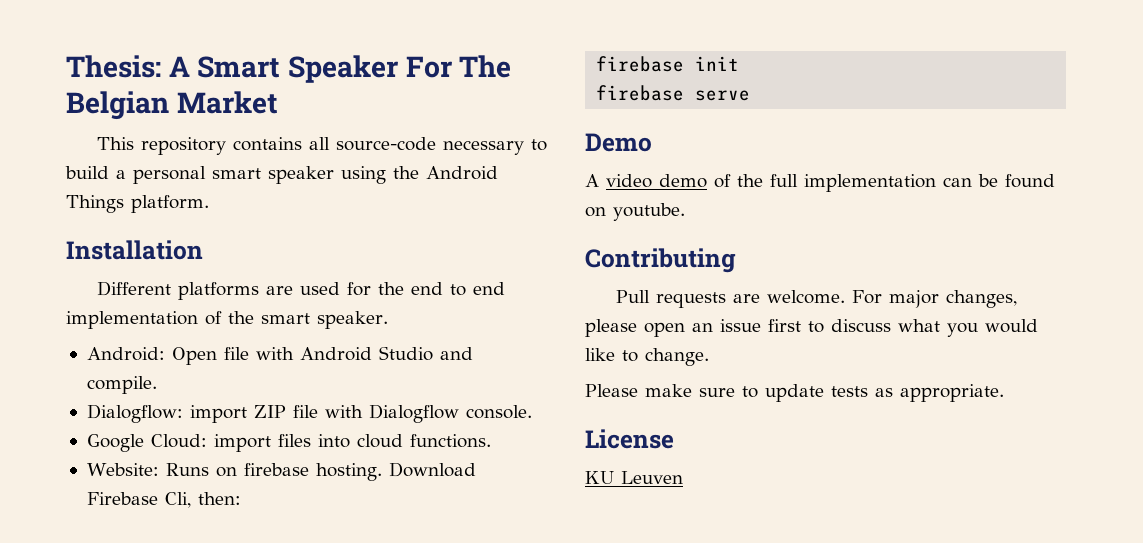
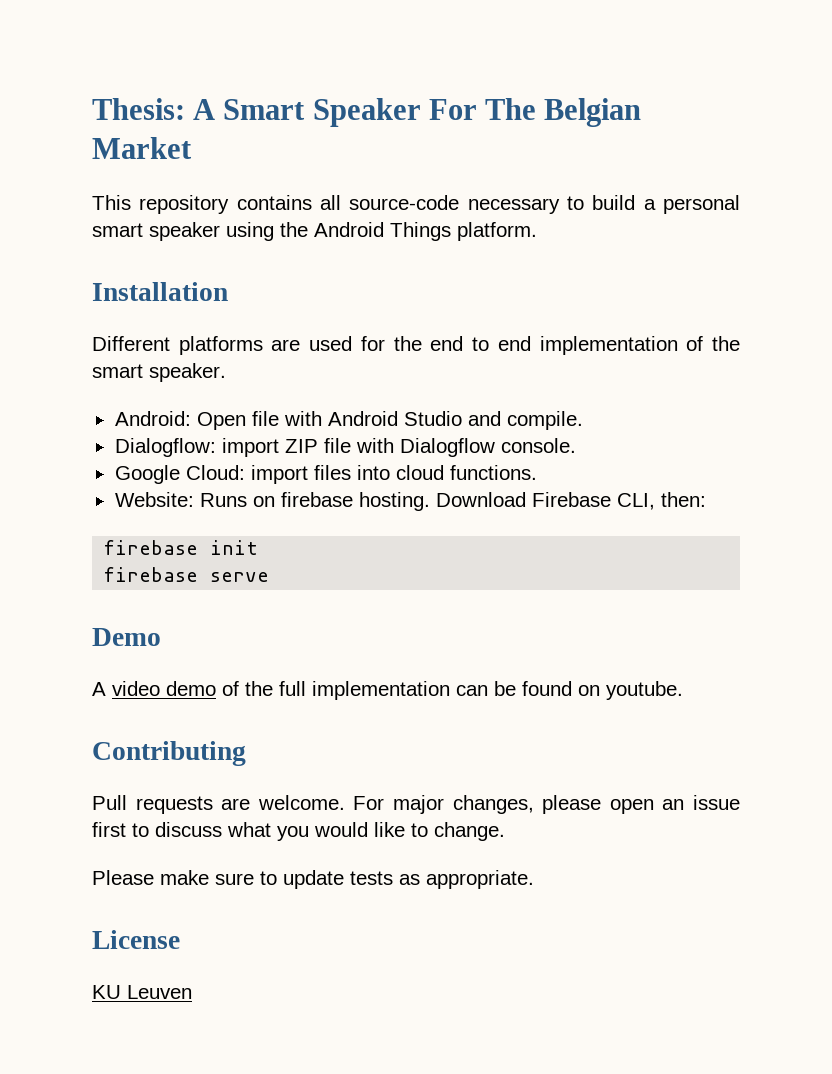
[164,492,191,508] Cli, -> [616,493,655,510] CLI,

